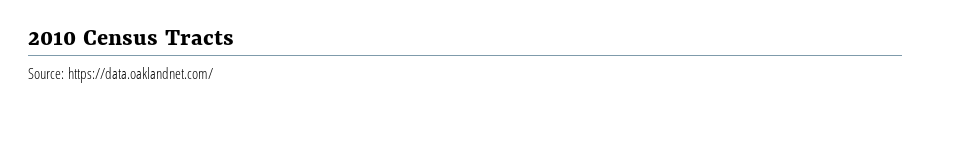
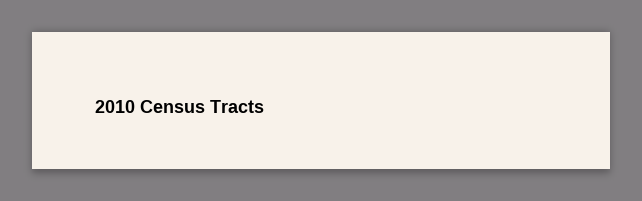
[28,67,214,83] // Source: https://data.oaklandnet.com/ -> (264, 106) none

